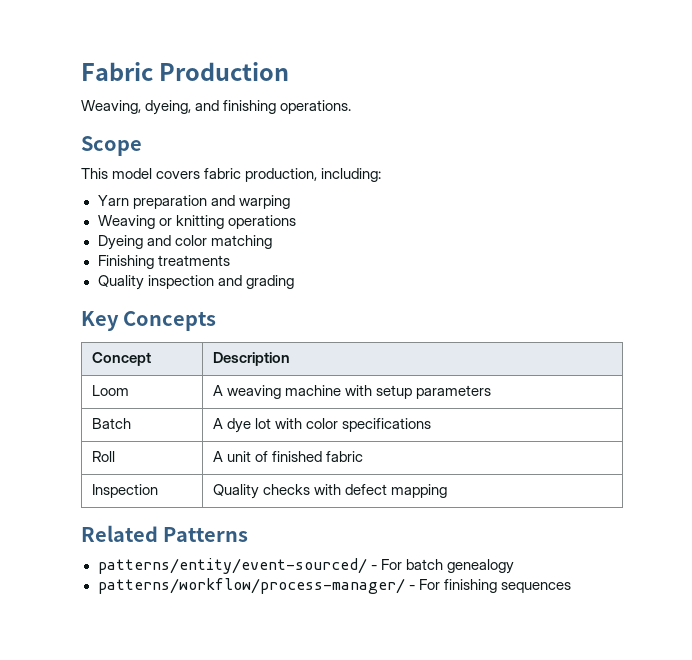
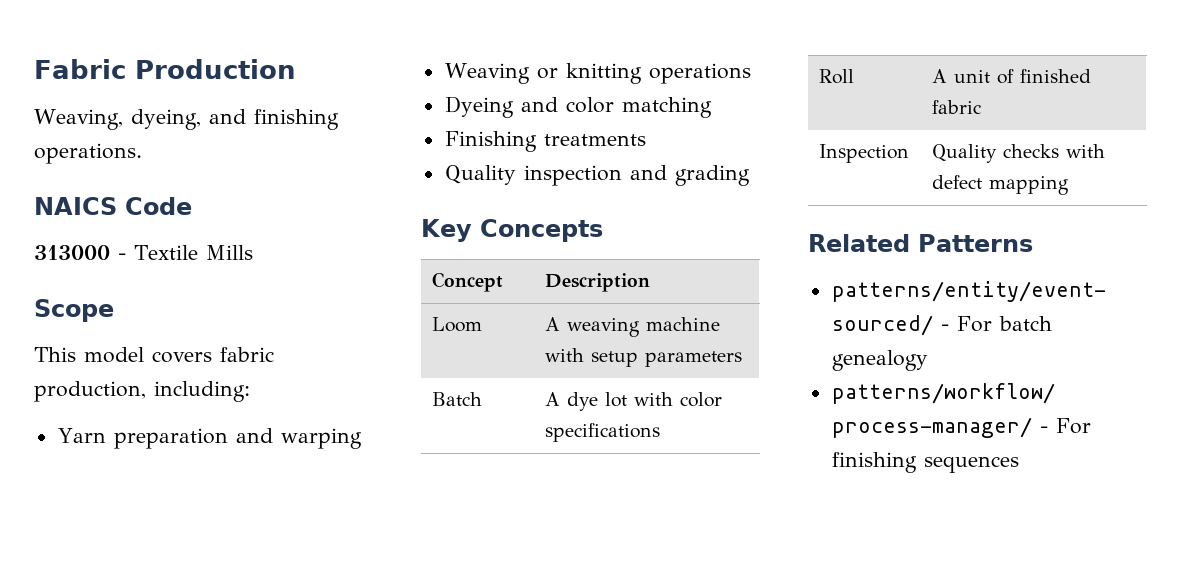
(352, 107) none -> [34,197,192,215] [34,245,253,260] // NAICS Code // 313000 - Textile Mills

